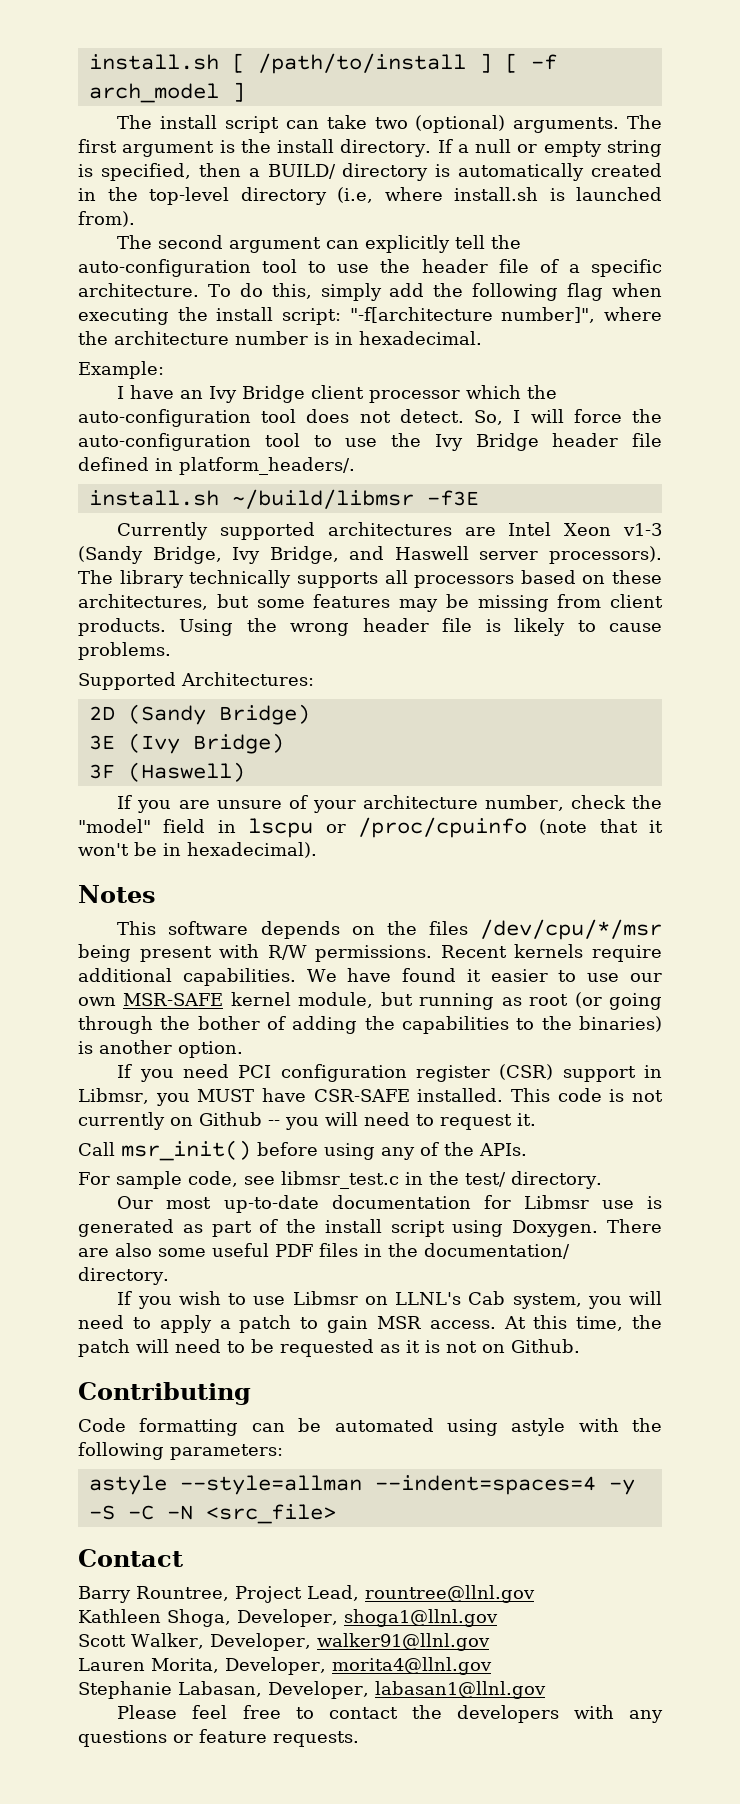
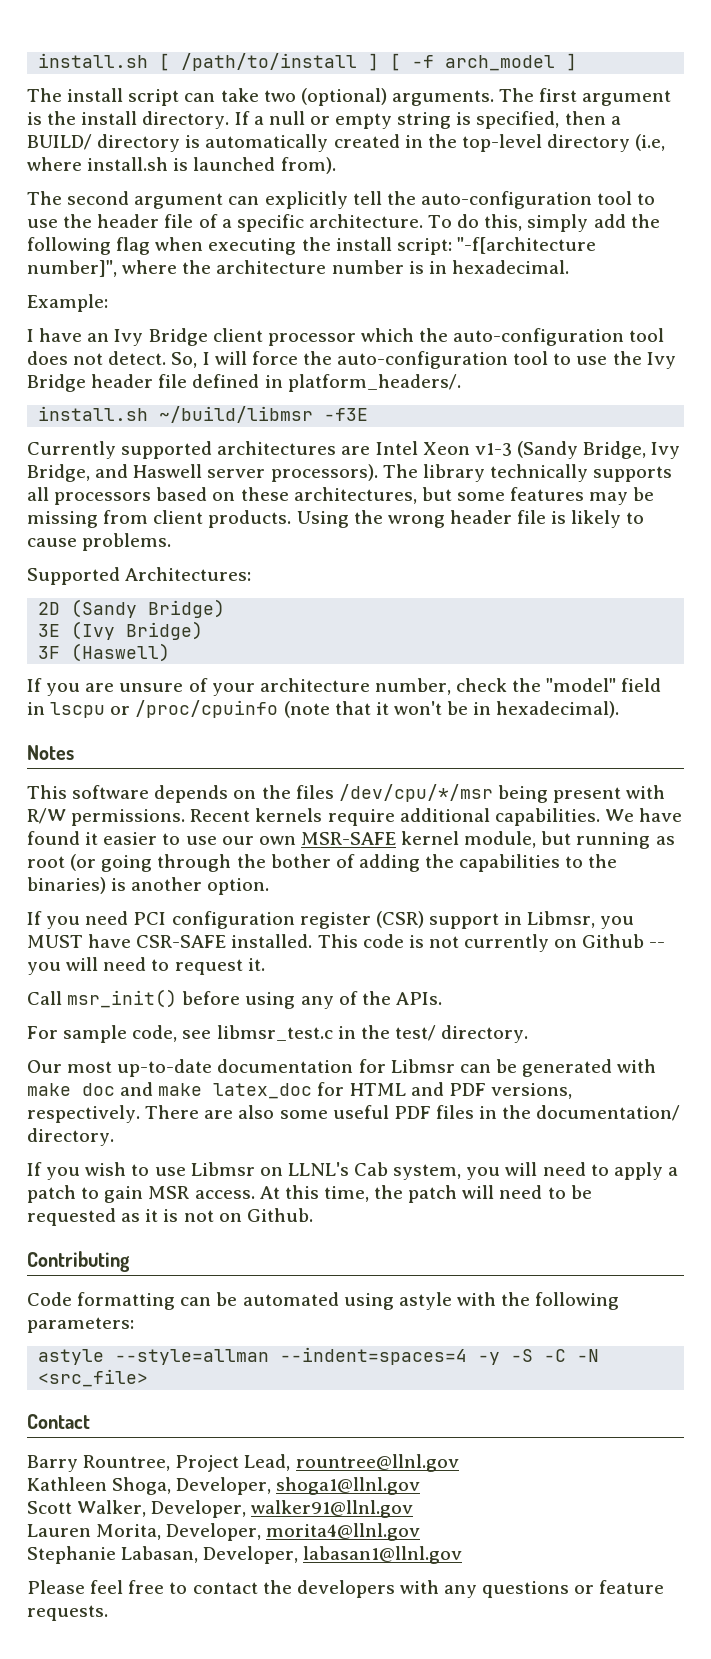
[601,1196,663,1209] [78,1219,599,1237] use is generated as part of the install script using Doxygen. -> [459,1059,657,1077] [27,1082,572,1099] [27,1105,140,1123] can be generated with make doc and make latex_doc for HTML and PDF versions, respectively.

